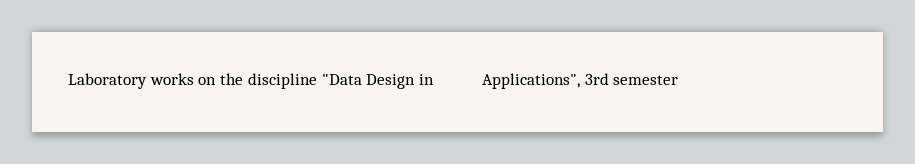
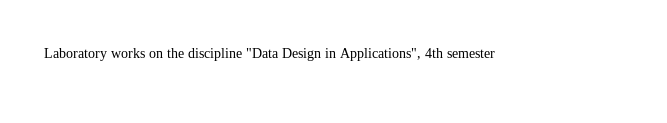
[584,73,609,85] 3rd -> [425,48,443,58] 4th

